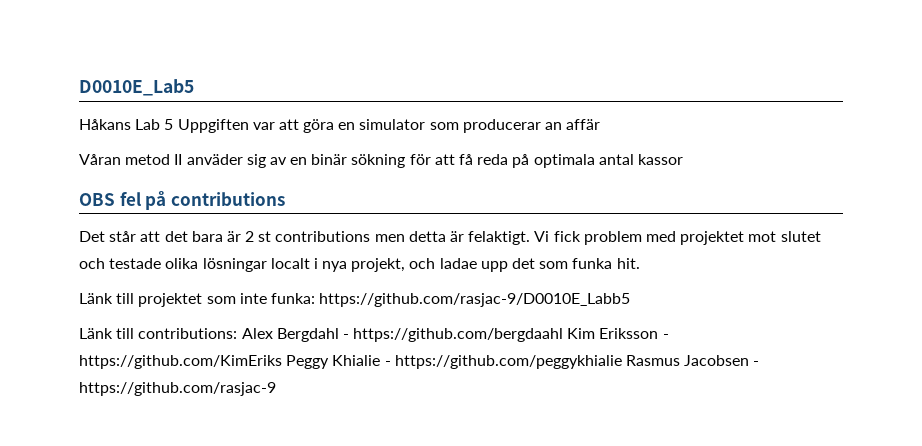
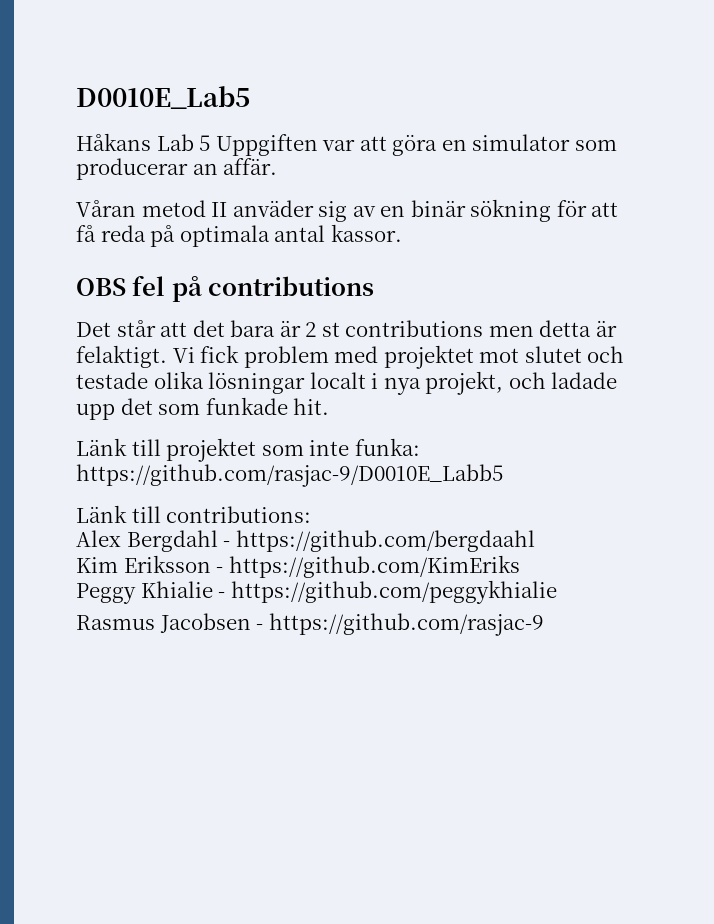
[566,119,601,130] affär -> [223,158,278,175] affär.
[637,154,683,165] kassor -> [330,224,402,242] kassor.
[439,258,477,269] ladae -> [551,372,618,389] ladade
[572,258,613,269] funka -> [205,397,288,415] funkade
(238, 333) none -> (312, 514) //
(564, 335) none -> (535, 541) //
(282, 362) none -> (520, 566) //
(622, 362) none -> (557, 592) //

